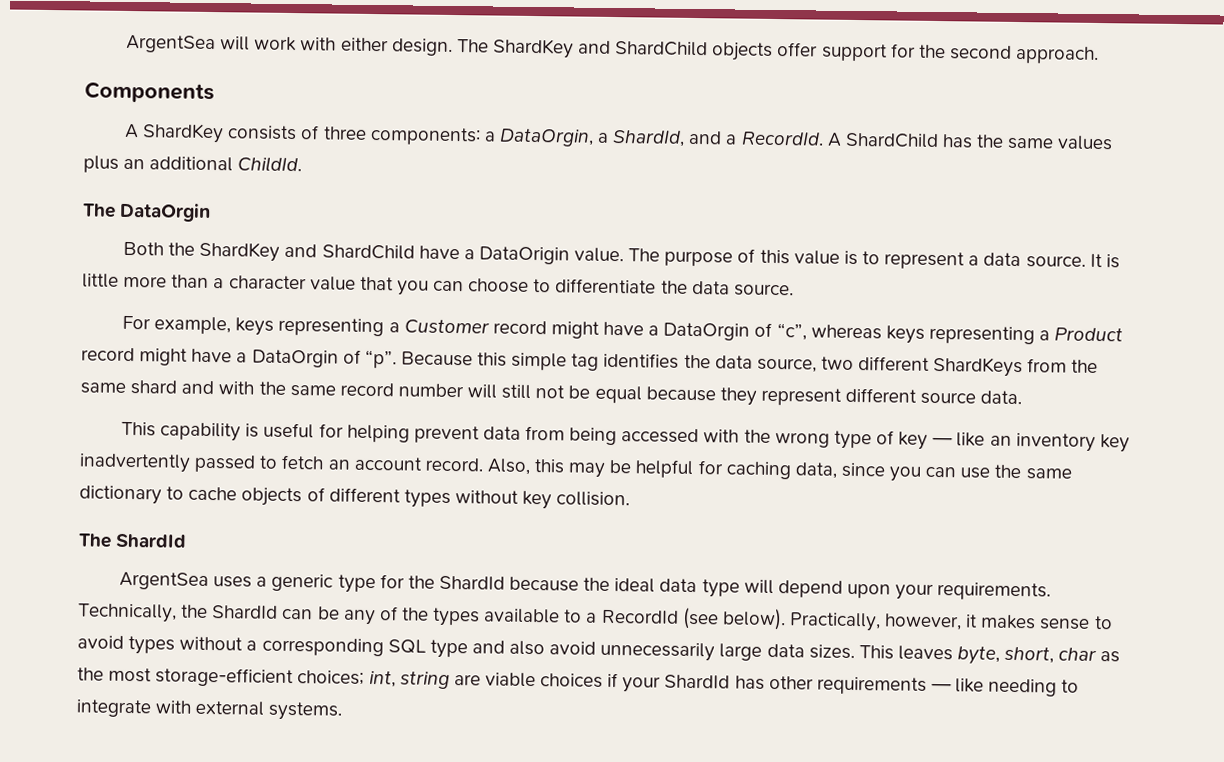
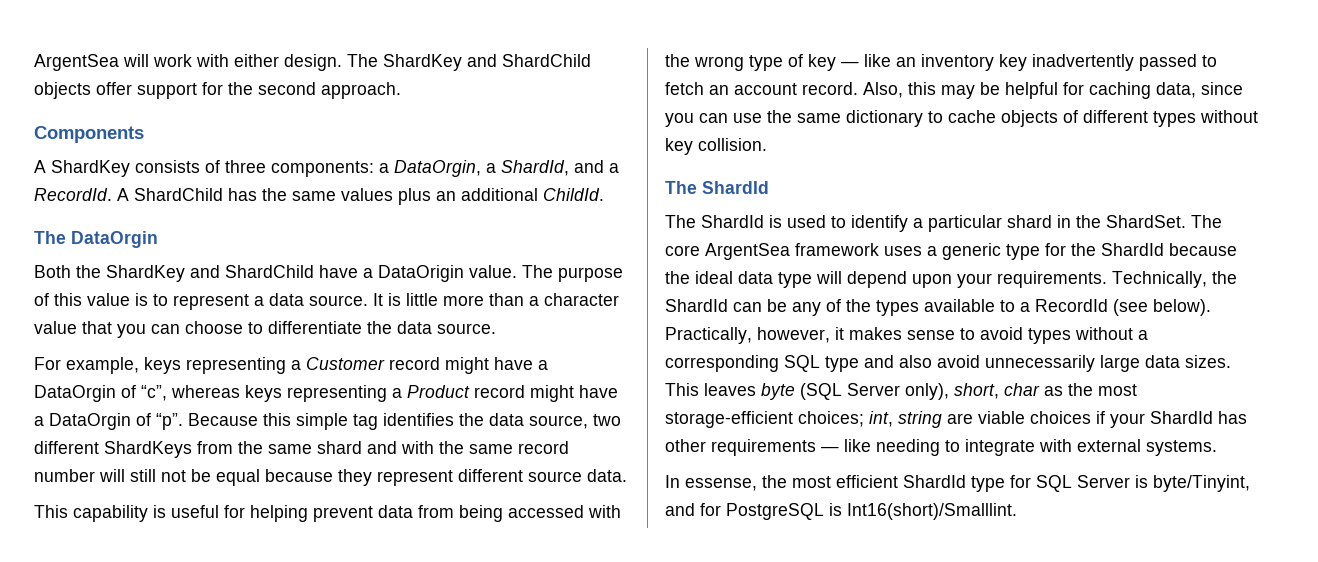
[119,571,210,591] ArgentSea -> [665,215,1222,232] [665,243,879,260] The ShardId is used to identify a particular shard in the ShardSet. The core ArgentSea framework
[957,646,1001,665] byte, -> [761,383,949,400] byte (SQL Server only),
(343, 711) none -> [665,475,1250,492] [665,503,1017,520] // In essense, the most efficient ShardId type for SQL Server is byte/Tinyint, and for PostgreSQL is Int16(short)/Smalllint.

